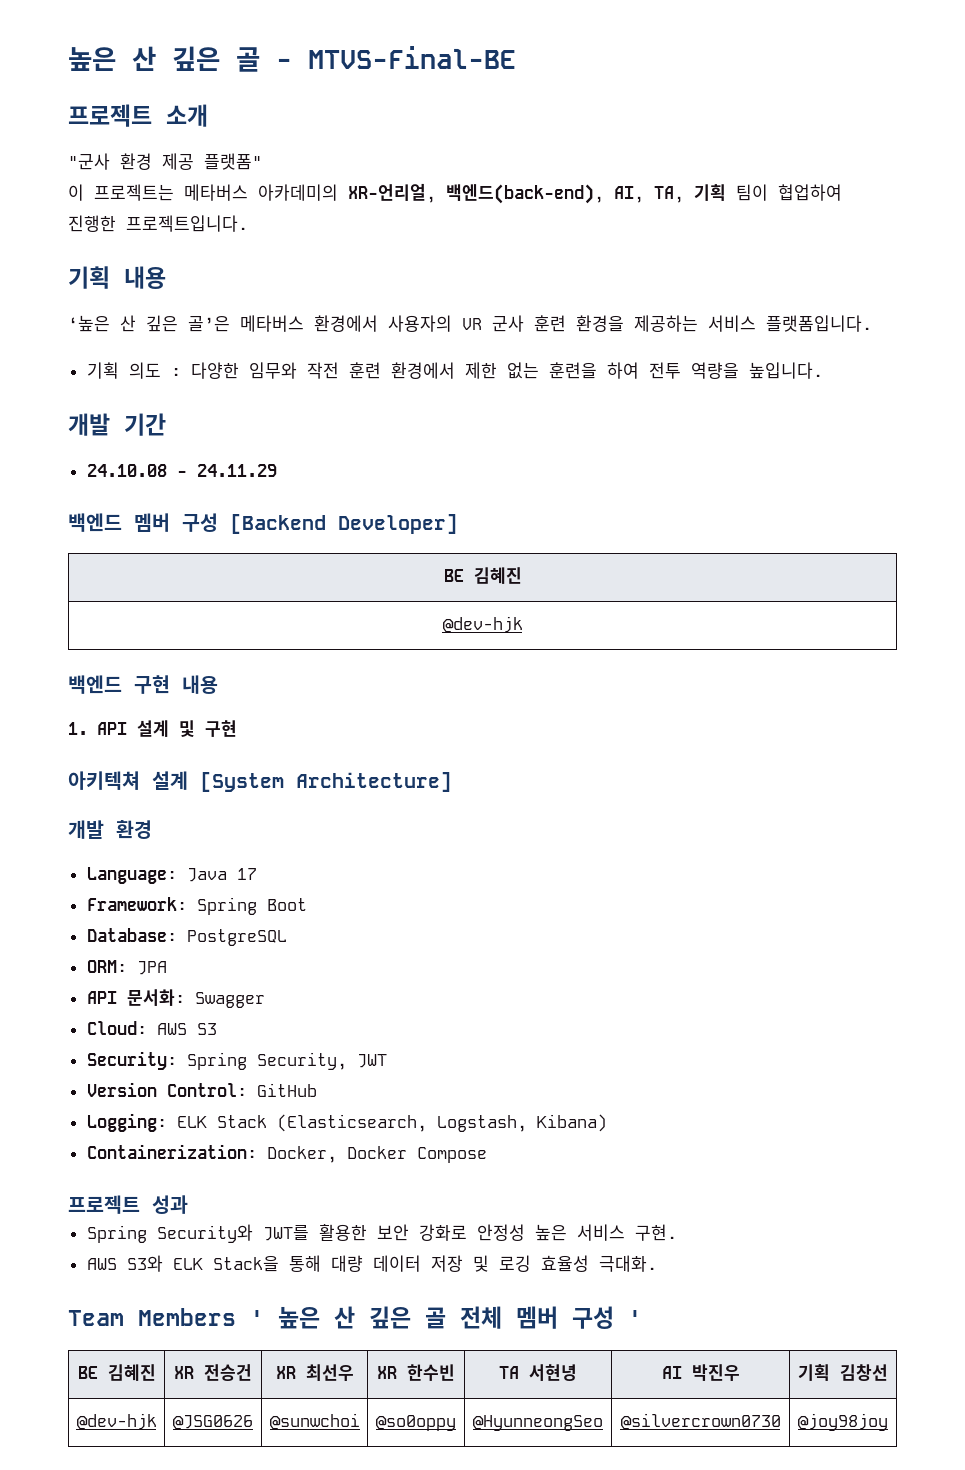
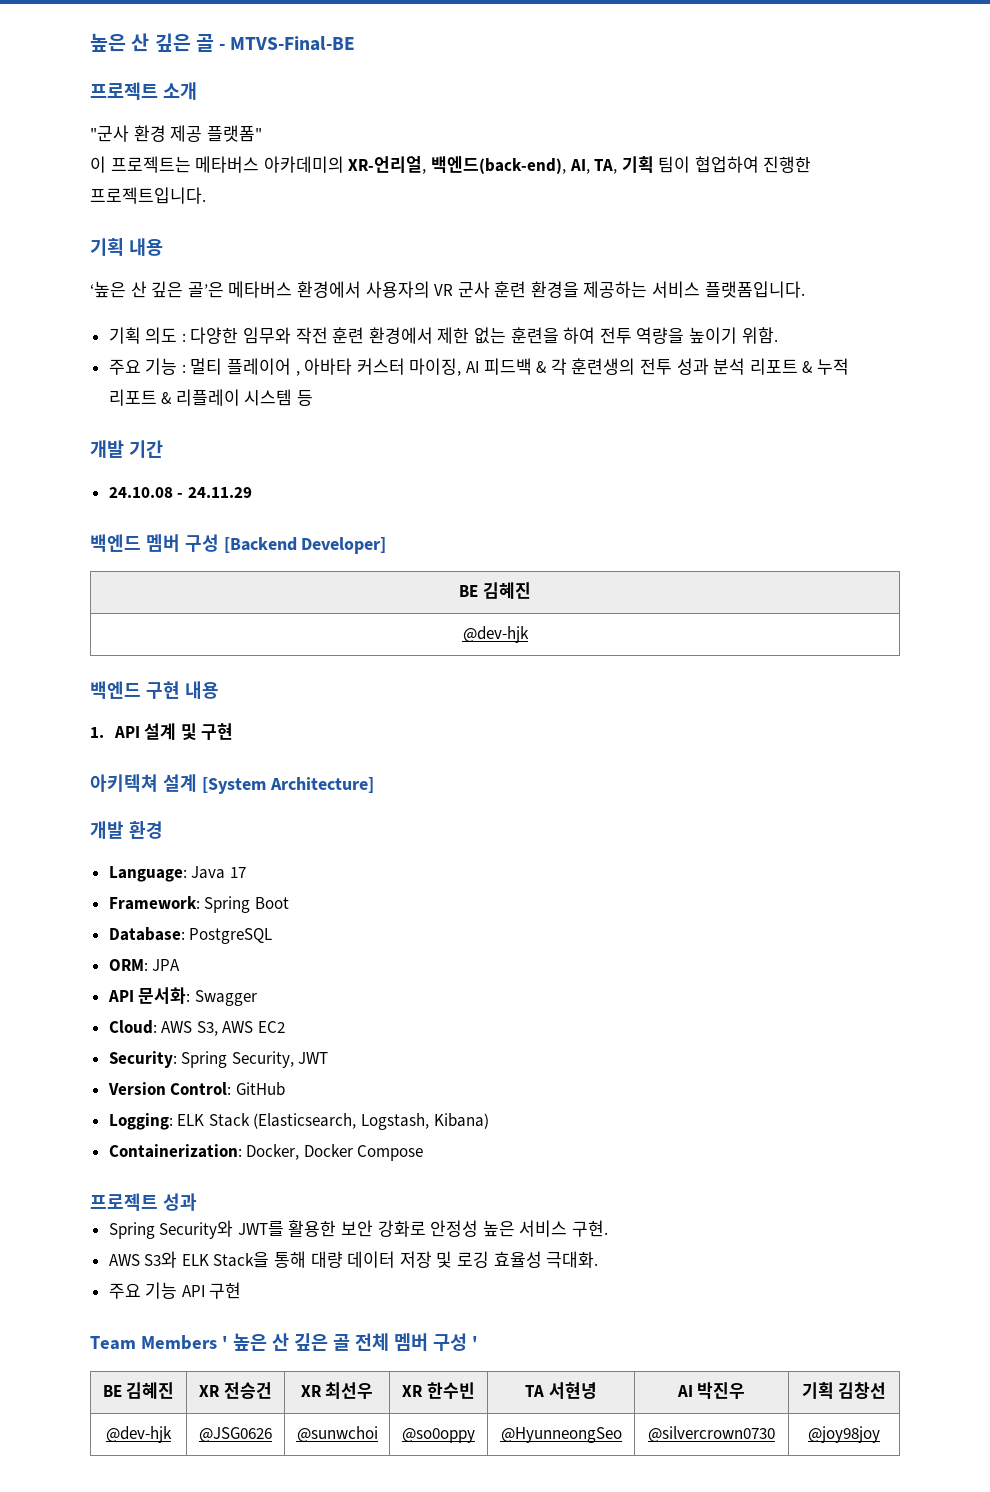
[748,362,823,379] 높입니다. -> [688,327,778,344] [108,358,849,376] [108,389,314,406] 높이기 위함. // 주요 기능 : 멀티 플레이어 , 아바타 커스터 마이징, AI 피드백 & 각 훈련생의 전투 성과 분석 리포트 & 누적 리포트 & 리플레이 시스템 등
[196,1023,217,1035] S3 -> [196,1021,286,1036] S3, AWS EC2
(657, 1263) none -> [108,1282,242,1299] // 주요 기능 API 구현

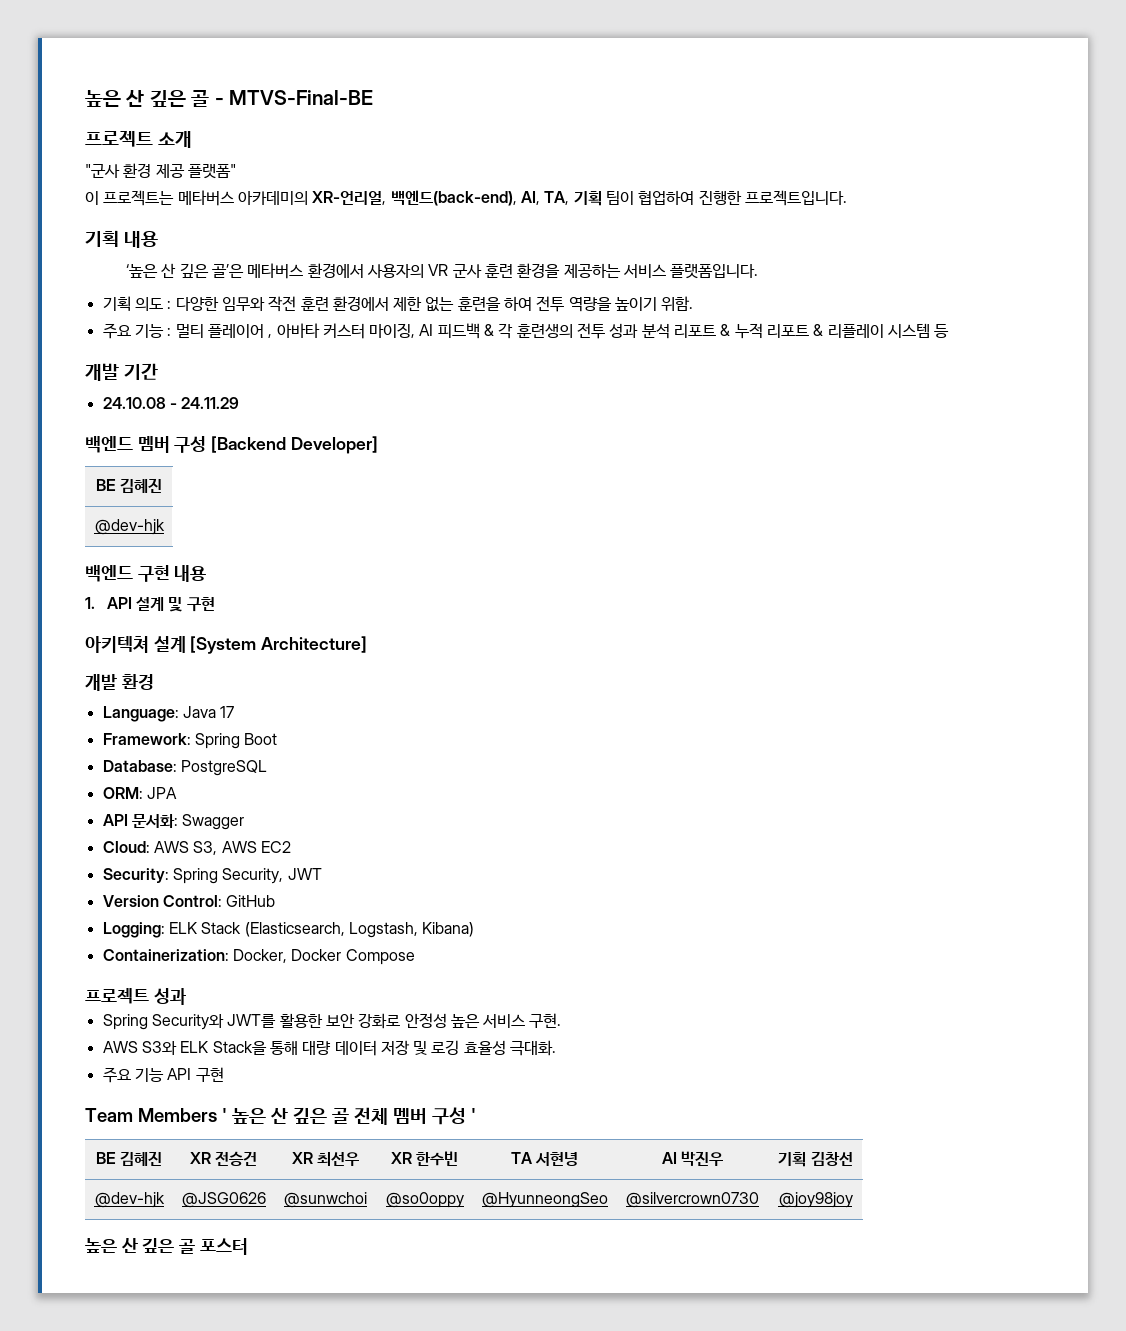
(880, 1434) none -> [85,1238,248,1255] // 높은 산 깊은 골 포스터

